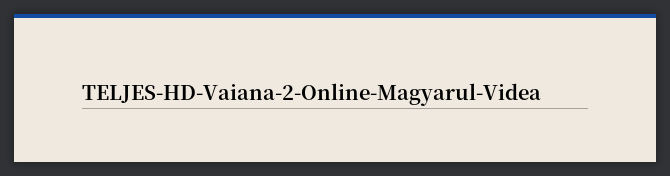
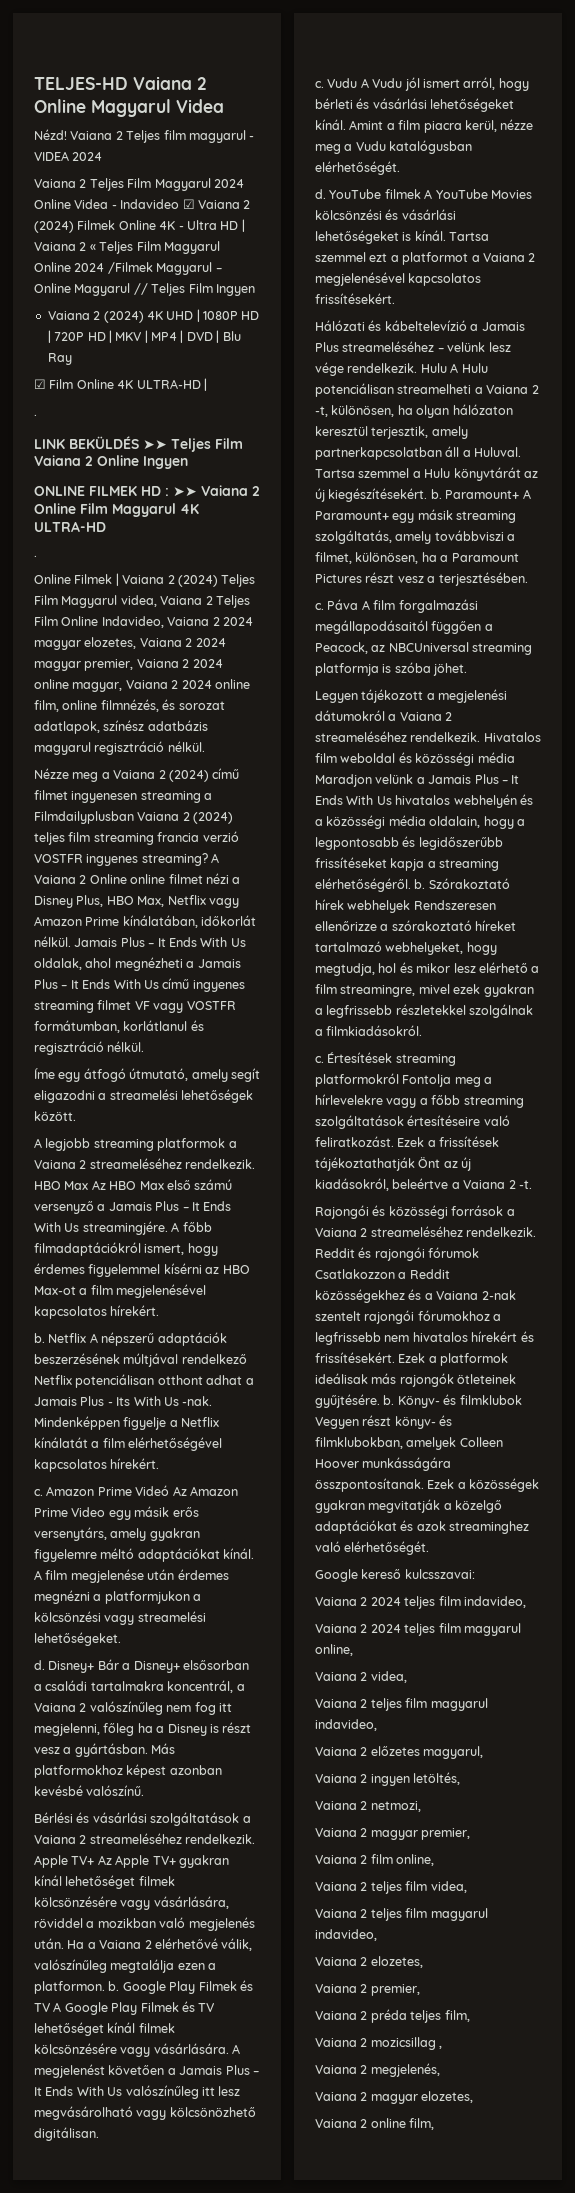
[82,83,541,106] TELJES-HD-Vaiana-2-Online-Magyarul-Videa -> [34,76,206,90] [34,99,224,117] [34,129,255,143] [34,151,103,161] [34,178,244,191] [34,199,251,209] [34,219,245,233] [34,241,220,254] [34,262,222,275] [34,283,255,296] [47,309,260,323] [47,330,241,343] [47,353,72,365] [34,378,207,391] [34,414,37,416] [34,436,243,452] [34,455,188,469] [34,485,260,497] [34,503,199,517] [34,521,106,532] [34,555,37,557] [34,573,256,587] [34,595,250,608] [34,616,253,628] [34,637,226,650] [34,659,223,671] [34,679,250,692] [34,699,225,712] [34,720,208,734] [34,741,205,755] [34,768,240,782] [34,790,213,803] [34,811,234,824] [34,831,239,845] [34,853,220,866] [34,873,241,884] [34,895,239,908] [34,915,257,928] [34,936,246,947] [34,957,241,971] [34,978,245,992] [34,1000,236,1013] [34,1020,204,1033] [34,1041,145,1055] [34,1068,260,1082] [34,1089,254,1103] [34,1111,76,1121] [34,1138,237,1151] [34,1158,256,1169] [34,1179,233,1190] [34,1201,232,1214] [34,1221,212,1235] [34,1242,218,1256] [34,1263,250,1277] [34,1284,207,1298] [34,1305,160,1319] [34,1332,227,1346] [34,1353,247,1367] [34,1374,254,1388] [34,1396,213,1406] [34,1416,220,1430] [34,1437,223,1451] [34,1458,160,1472] [34,1485,238,1496] [34,1506,199,1520] [34,1527,200,1541] [34,1548,255,1562] [34,1569,229,1583] [34,1590,202,1604] [34,1611,206,1625] [34,1632,121,1646] [34,1659,249,1673] [34,1680,245,1693] [34,1701,232,1715] [34,1722,252,1736] [34,1743,176,1757] [34,1764,222,1778] [34,1785,145,1796] [34,1812,251,1826] [34,1833,256,1844] [34,1855,229,1868] [34,1875,175,1889] [34,1896,229,1910] [34,1917,255,1931] [34,1938,253,1951] [34,1959,217,1973] [34,1980,253,1994] [34,2001,216,2015] [34,2022,175,2036] [34,2043,241,2057] [34,2064,259,2078] [34,2085,241,2099] [34,2106,256,2120] [34,2127,99,2141] [315,77,529,91] [315,98,515,112] [315,119,534,133] [315,140,473,154] [315,161,400,175] [315,189,532,199] [315,209,456,220] [315,230,490,244] [315,252,536,265] [315,272,482,286] [315,293,395,304] [315,320,525,331] [315,341,511,352] [315,362,488,376] [315,383,539,397] [315,404,513,418] [315,426,468,439] [315,446,522,460] [315,467,538,481] [315,488,531,502] [315,509,517,523] [315,530,516,544] [315,552,519,564] [315,572,528,586] [315,599,478,613] [315,620,493,634] [315,642,533,655] [315,662,468,676] [315,689,508,703] [315,710,453,721] [315,731,541,742] [315,752,515,766] [315,774,520,787] [315,794,533,808] [315,815,525,829] [315,836,503,850] [315,857,500,871] [315,878,510,892] [315,899,496,913] [315,920,517,931] [315,941,497,955] [315,962,540,976] [315,984,534,997] [315,1004,534,1018] [315,1025,423,1036] [315,1052,456,1066] [315,1073,493,1087] [315,1094,524,1108] [315,1115,510,1129] [315,1136,500,1147] [315,1157,472,1171] [315,1178,532,1191] [315,1205,515,1219] [315,1226,537,1237] [315,1247,480,1261] [315,1269,450,1279] [315,1289,516,1303] [315,1310,502,1324] [315,1331,534,1345] [315,1352,509,1366] [315,1373,517,1387] [315,1394,522,1408] [315,1415,453,1429] [315,1437,503,1450] [315,1457,452,1471] [315,1478,540,1492] [315,1499,503,1513] [315,1520,530,1534] [315,1541,430,1555] [315,1569,475,1582] [315,1596,526,1609] [315,1623,521,1636] [315,1644,353,1656] [315,1671,407,1683] [315,1698,488,1711] [315,1719,377,1731] [315,1746,484,1759] [315,1772,461,1786] [315,1801,421,1812] [315,1828,471,1840] [315,1854,435,1866] [315,1881,467,1894] [315,1908,488,1921] [315,1929,377,1941] [315,1956,423,1968] [315,1984,420,1996] [315,2009,470,2023] [315,2037,443,2050] [315,2063,440,2077] [315,2091,474,2104] [315,2118,435,2130] TELJES-HD Vaiana 2 Online Magyarul Videa // Nézd! Vaiana 2 Teljes film magyarul - VIDEA 2024 // Vaiana 2 Teljes Film Magyarul 2024 Online Videa - Indavideo ☑ Vaiana 2 (2024) Filmek Online 4K - Ultra HD | Vaiana 2 « Teljes Film Magyarul Online 2024 /Filmek Magyarul – Online Magyarul // Teljes Film Ingyen // Vaiana 2 (2024) 4K UHD | 1080P HD | 720P HD | MKV | MP4 | DVD | Blu Ray // ☑ Film Online 4K ULTRA-HD | // . // LINK BEKÜLDÉS ➤➤ Teljes Film Vaiana 2 Online Ingyen // ONLINE FILMEK HD : ➤➤ Vaiana 2 Online Film Magyarul 4K ULTRA-HD // . // Online Filmek | Vaiana 2 (2024) Teljes Film Magyarul videa, Vaiana 2 Teljes Film Online Indavideo, Vaiana 2 2024 magyar elozetes, Vaiana 2 2024 magyar premier, Vaiana 2 2024 online magyar, Vaiana 2 2024 online film, online filmnézés, és sorozat adatlapok, színész adatbázis magyarul regisztráció nélkül. // Nézze meg a Vaiana 2 (2024) című filmet ingyenesen streaming a Filmdailyplusban Vaiana 2 (2024) teljes film streaming francia verzió VOSTFR ingyenes streaming? A Vaiana 2 Online online filmet nézi a Disney Plus, HBO Max, Netflix vagy Amazon Prime kínálatában, időkorlát nélkül. Jamais Plus – It Ends With Us oldalak, ahol megnézheti a Jamais Plus – It Ends With Us című ingyenes streaming filmet VF vagy VOSTFR formátumban, korlátlanul és regisztráció nélkül. // Íme egy átfogó útmutató, amely segít eligazodni a streamelési lehetőségek között. // A legjobb streaming platformok a Vaiana 2 streameléséhez rendelkezik. HBO Max Az HBO Max első számú versenyző a Jamais Plus – It Ends With Us streamingjére. A főbb filmadaptációkról ismert, hogy érdemes figyelemmel kísérni az HBO Max-ot a film megjelenésével kapcsolatos hírekért. // b. Netflix A népszerű adaptációk beszerzésének múltjával rendelkező Netflix potenciálisan otthont adhat a Jamais Plus - Its With Us -nak. Mindenképpen figyelje a Netflix kínálatát a film elérhetőségével kapcsolatos hírekért. // c. Amazon Prime Videó Az Amazon Prime Video egy másik erős versenytárs, amely gyakran figyelemre méltó adaptációkat kínál. A film megjelenése után érdemes megnézni a platformjukon a kölcsönzési vagy streamelési lehetőségeket. // d. Disney+ Bár a Disney+ elsősorban a családi tartalmakra koncentrál, a Vaiana 2 valószínűleg nem fog itt megjelenni, főleg ha a Disney is részt vesz a gyártásban. Más platformokhoz képest azonban kevésbé valószínű. // Bérlési és vásárlási szolgáltatások a Vaiana 2 streameléséhez rendelkezik. Apple TV+ Az Apple TV+ gyakran kínál lehetőséget filmek kölcsönzésére vagy vásárlására, röviddel a mozikban való megjelenés után. Ha a Vaiana 2 elérhetővé válik, valószínűleg megtalálja ezen a platformon. b. Google Play Filmek és TV A Google Play Filmek és TV lehetőséget kínál filmek kölcsönzésére vagy vásárlására. A megjelenést követően a Jamais Plus – It Ends With Us valószínűleg itt lesz megvásárolható vagy kölcsönözhető digitálisan. // c. Vudu A Vudu jól ismert arról, hogy bérleti és vásárlási lehetőségeket kínál. Amint a film piacra kerül, nézze meg a Vudu katalógusban elérhetőségét. // d. YouTube filmek A YouTube Movies kölcsönzési és vásárlási lehetőségeket is kínál. Tartsa szemmel ezt a platformot a Vaiana 2 megjelenésével kapcsolatos frissítésekért. // Hálózati és kábeltelevízió a Jamais Plus streameléséhez – velünk lesz vége rendelkezik. Hulu A Hulu potenciálisan streamelheti a Vaiana 2 -t, különösen, ha olyan hálózaton keresztül terjesztik, amely partnerkapcsolatban áll a Huluval. Tartsa szemmel a Hulu könyvtárát az új kiegészítésekért. b. Paramount+ A Paramount+ egy másik streaming szolgáltatás, amely továbbviszi a filmet, különösen, ha a Paramount Pictures részt vesz a terjesztésében. // c. Páva A film forgalmazási megállapodásaitól függően a Peacock, az NBCUniversal streaming platformja is szóba jöhet. // Legyen tájékozott a megjelenési dátumokról a Vaiana 2 streameléséhez rendelkezik. Hivatalos film weboldal és közösségi média Maradjon velünk a Jamais Plus – It Ends With Us hivatalos webhelyén és a közösségi média oldalain, hogy a legpontosabb és legidőszerűbb frissítéseket kapja a streaming elérhetőségéről. b. Szórakoztató hírek webhelyek Rendszeresen ellenőrizze a szórakoztató híreket tartalmazó webhelyeket, hogy megtudja, hol és mikor lesz elérhető a film streamingre, mivel ezek gyakran a legfrissebb részletekkel szolgálnak a filmkiadásokról. // c. Értesítések streaming platformokról Fontolja meg a hírlevelekre vagy a főbb streaming szolgáltatások értesítéseire való feliratkozást. Ezek a frissítések tájékoztathatják Önt az új kiadásokról, beleértve a Vaiana 2 -t. // Rajongói és közösségi források a Vaiana 2 streameléséhez rendelkezik. Reddit és rajongói fórumok Csatlakozzon a Reddit közösségekhez és a Vaiana 2-nak szentelt rajongói fórumokhoz a legfrissebb nem hivatalos hírekért és frissítésekért. Ezek a platformok ideálisak más rajongók ötleteinek gyűjtésére. b. Könyv- és filmklubok Vegyen részt könyv- és filmklubokban, amelyek Colleen Hoover munkásságára összpontosítanak. Ezek a közösségek gyakran megvitatják a közelgő adaptációkat és azok streaminghez való elérhetőségét. // Google kereső kulcsszavai: // Vaiana 2 2024 teljes film indavideo, // Vaiana 2 2024 teljes film magyarul online, // Vaiana 2 videa, // Vaiana 2 teljes film magyarul indavideo, // Vaiana 2 előzetes magyarul, // Vaiana 2 ingyen letöltés, // Vaiana 2 netmozi, // Vaiana 2 magyar premier, // Vaiana 2 film online, // Vaiana 2 teljes film videa, // Vaiana 2 teljes film magyarul indavideo, // Vaiana 2 elozetes, // Vaiana 2 premier, // Vaiana 2 préda teljes film, // Vaiana 2 mozicsillag , // Vaiana 2 megjelenés, // Vaiana 2 magyar elozetes, // Vaiana 2 online film,

